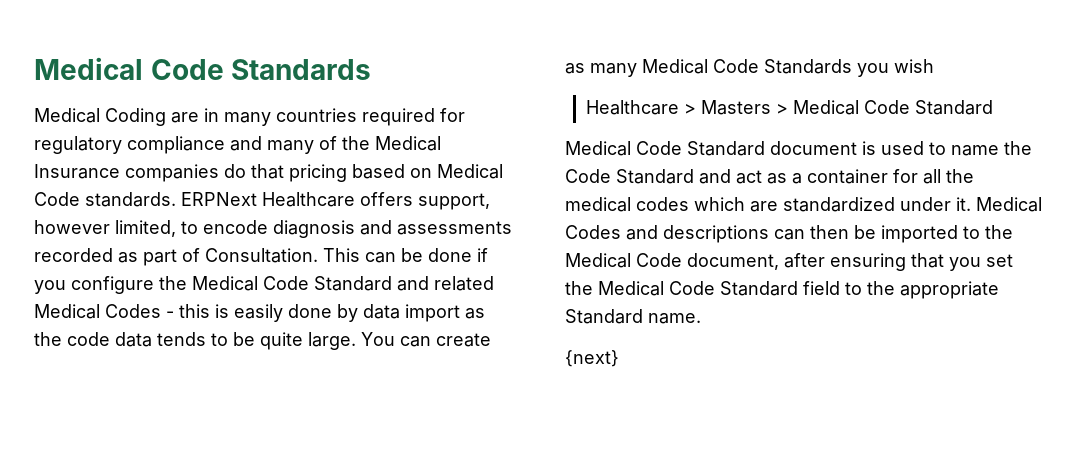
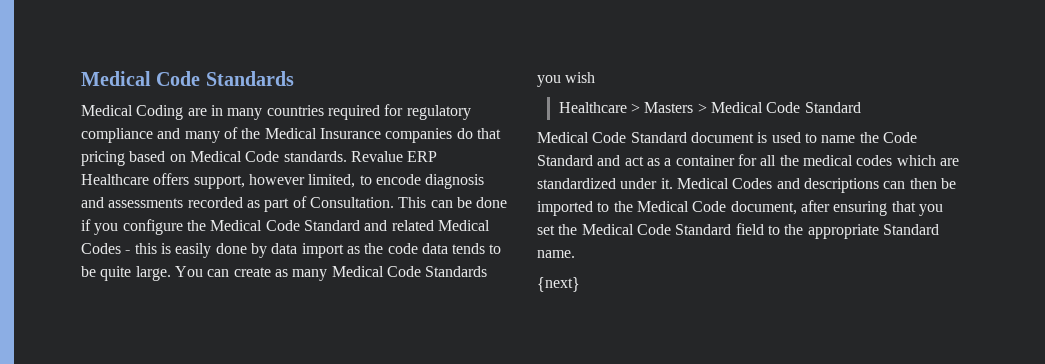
[181,192,257,206] ERPNext -> [350,151,438,162] Revalue ERP

